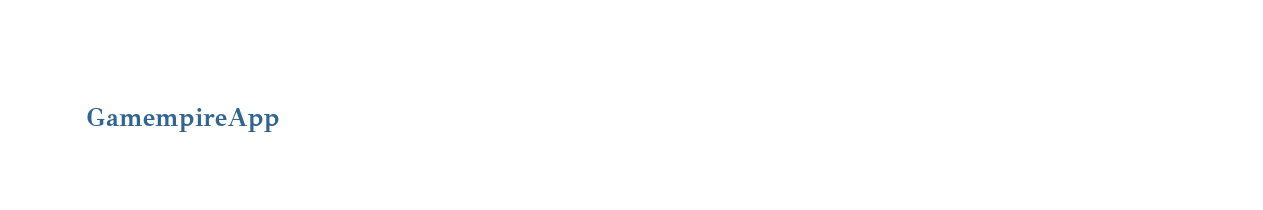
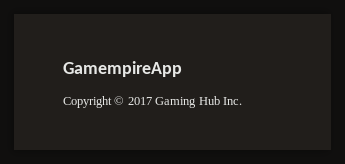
(280, 119) none -> [63,96,242,108] // Copyright © 2017 Gaming Hub Inc.

